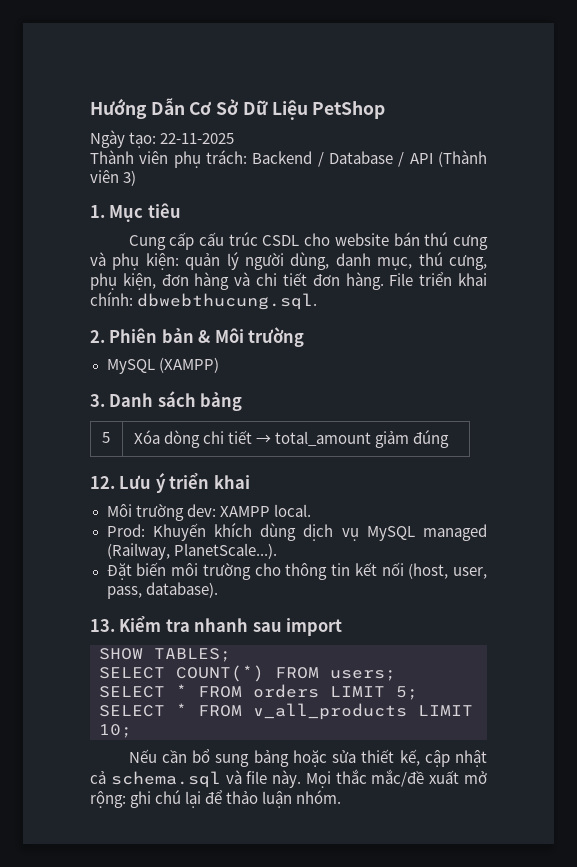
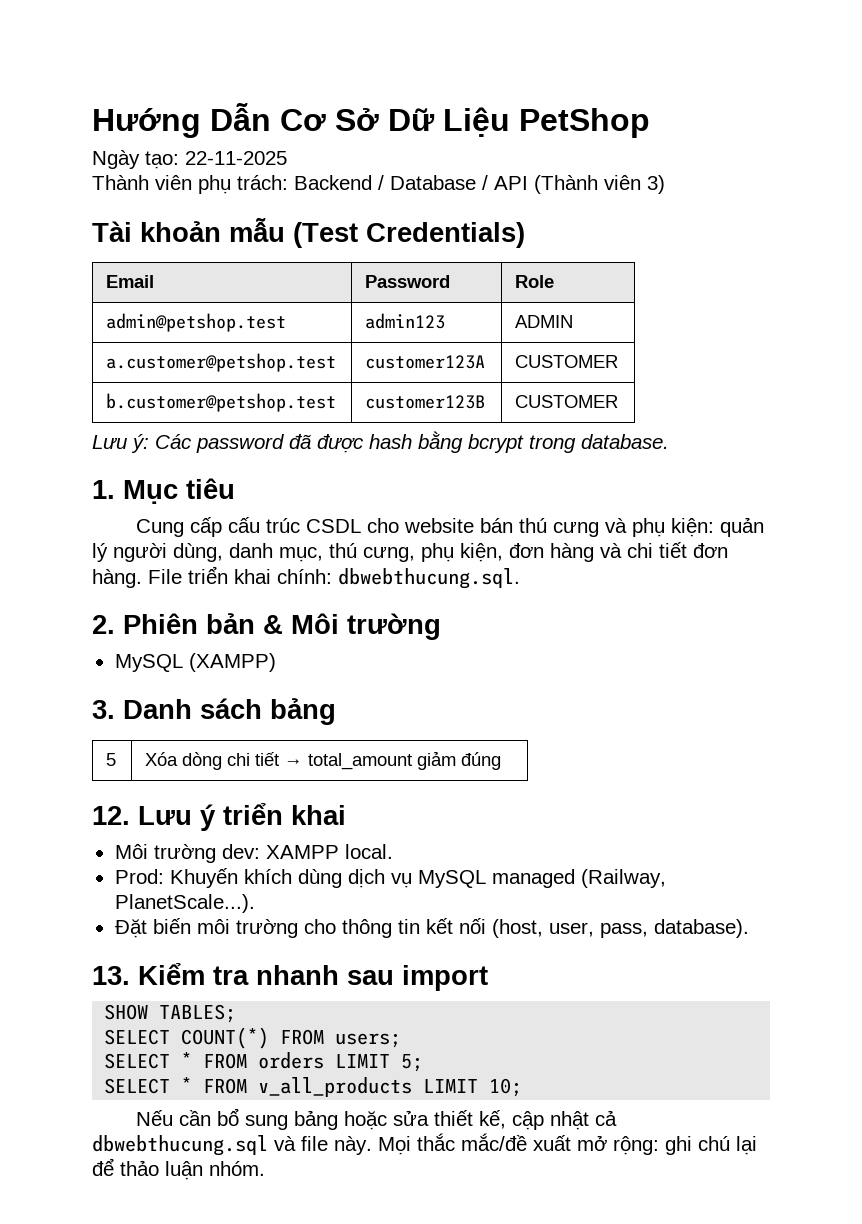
(137, 178) none -> [92,218,525,248] [106,275,155,288] [365,275,451,288] [515,275,555,288] [106,313,287,332] [365,313,446,329] [515,315,574,328] [106,353,337,372] [365,355,486,369] [515,355,619,368] [106,393,337,412] [365,395,486,409] [515,395,619,408] [92,431,669,453] // Tài khoản mẫu (Test Credentials) // Email | Password | Role // admin@petshop.test | admin123 | ADMIN // a.customer@petshop.test | customer123A | CUSTOMER // b.customer@petshop.test | customer123B | CUSTOMER // Lưu ý: Các password đã được hash bằng bcrypt trong database.
[110,771,221,788] schema.sql -> [92,1135,268,1156] dbwebthucung.sql

